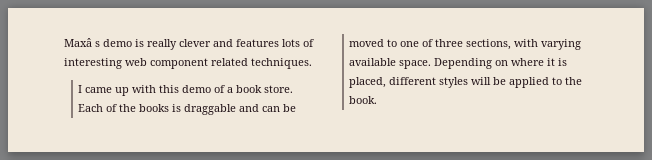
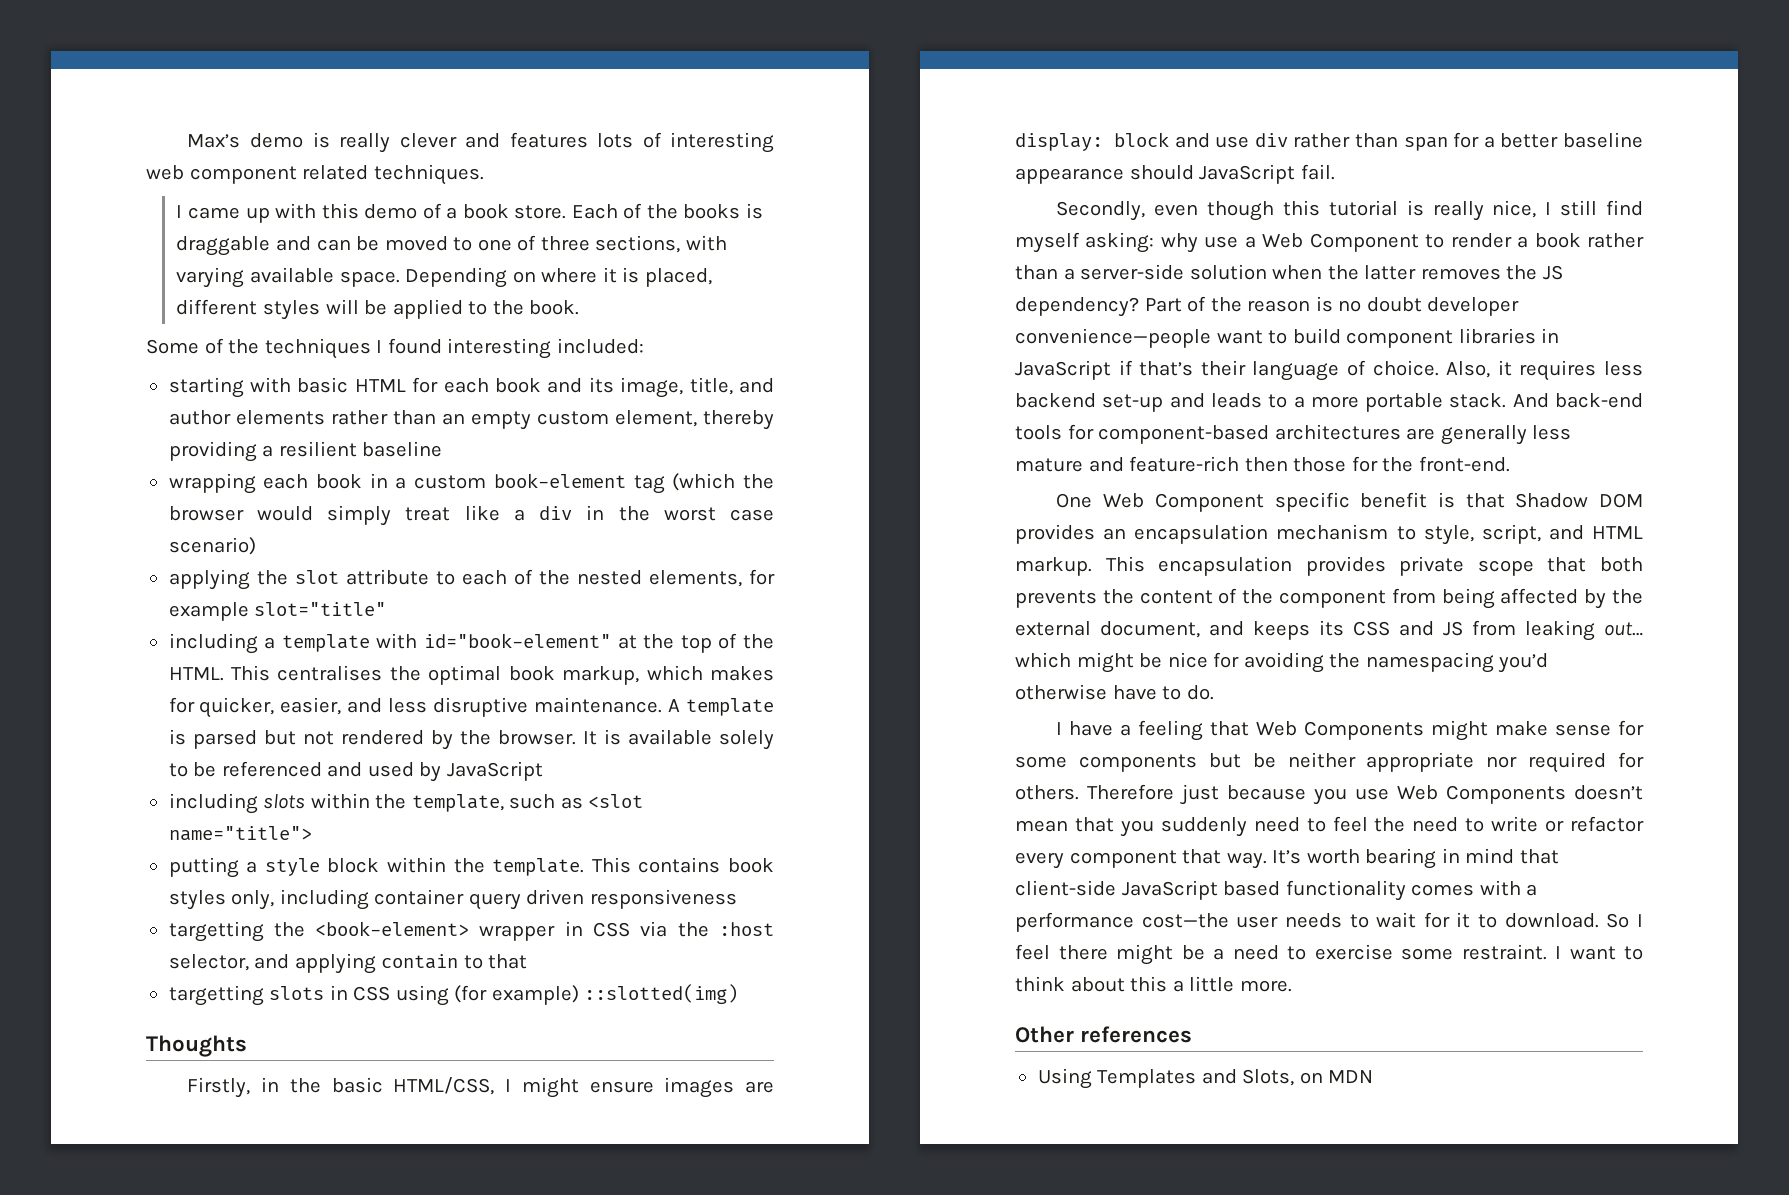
[64,38,100,47] Maxâ s -> [187,134,241,148] Max’s
(378, 100) none -> [146,338,644,359] [168,377,775,398] [168,410,775,430] [168,441,443,462] [168,473,775,494] [168,505,774,526] [168,537,256,555] [168,569,776,590] [168,602,387,621] [168,633,775,654] [168,665,775,685] [168,697,774,718] [168,729,775,750] [168,761,543,782] [168,793,644,814] [168,826,312,841] [168,857,774,878] [168,889,737,910] [168,921,775,942] [168,953,528,974] [168,984,739,1006] [146,1035,247,1057] [187,1077,775,1098] [1015,132,1643,151] [1015,164,1335,184] [1056,200,1643,221] [1015,232,1644,253] [1015,264,1563,280] [1015,296,1520,317] [1015,328,1560,348] [1015,360,1643,381] [1015,393,1643,412] [1015,424,1572,445] [1015,456,1510,472] [1056,492,1643,512] [1015,524,1643,545] [1015,556,1643,576] [1015,588,1643,609] [1015,620,1643,641] [1015,652,1549,673] [1015,684,1214,700] [1056,720,1644,741] [1015,752,1644,773] [1015,784,1643,805] [1015,816,1644,837] [1015,848,1559,869] [1015,880,1538,901] [1015,912,1643,932] [1015,944,1643,965] [1015,976,1292,992] [1015,1026,1193,1043] [1037,1068,1374,1089] // Some of the techniques I found interesting included: // starting with basic HTML for each book and its image, title, and author elements rather than an empty custom element, thereby providing a resilient baseline // wrapping each book in a custom book-element tag (which the browser would simply treat like a div in the worst case scenario) // applying the slot attribute to each of the nested elements, for example slot="title" // including a template with id="book-element" at the top of the HTML. This centralises the optimal book markup, which makes for quicker, easier, and less disruptive maintenance. A template is parsed but not rendered by the browser. It is available solely to be referenced and used by JavaScript // including slots within the template, such as <slot name="title"> // putting a style block within the template. This contains book styles only, including container query driven responsiveness // targetting the <book-element> wrapper in CSS via the :host selector, and applying contain to that // targetting slots in CSS using (for example) ::slotted(img) // Thoughts // Firstly, in the basic HTML/CSS, I might ensure images are display: block and use div rather than span for a better baseline appearance should JavaScript fail. // Secondly, even though this tutorial is really nice, I still find myself asking: why use a Web Component to render a book rather than a server-side solution when the latter removes the JS dependency? Part of the reason is no doubt developer convenience—people want to build component libraries in JavaScript if that’s their language of choice. Also, it requires less backend set-up and leads to a more portable stack. And back-end tools for component-based architectures are generally less mature and feature-rich then those for the front-end. // One Web Component specific benefit is that Shadow DOM provides an encapsulation mechanism to style, script, and HTML markup. This encapsulation provides private scope that both prevents the content of the component from being affected by the external document, and keeps its CSS and JS from leaking out… which might be nice for avoiding the namespacing you’d otherwise have to do. // I have a feeling that Web Components might make sense for some components but be neither appropriate nor required for others. Therefore just because you use Web Components doesn’t mean that you suddenly need to feel the need to write or refactor every component that way. It’s worth bearing in mind that client-side JavaScript based functionality comes with a performance cost—the user needs to wait for it to download. So I feel there might be a need to exercise some restraint. I want to think about this a little more. // Other references // Using Templates and Slots, on MDN

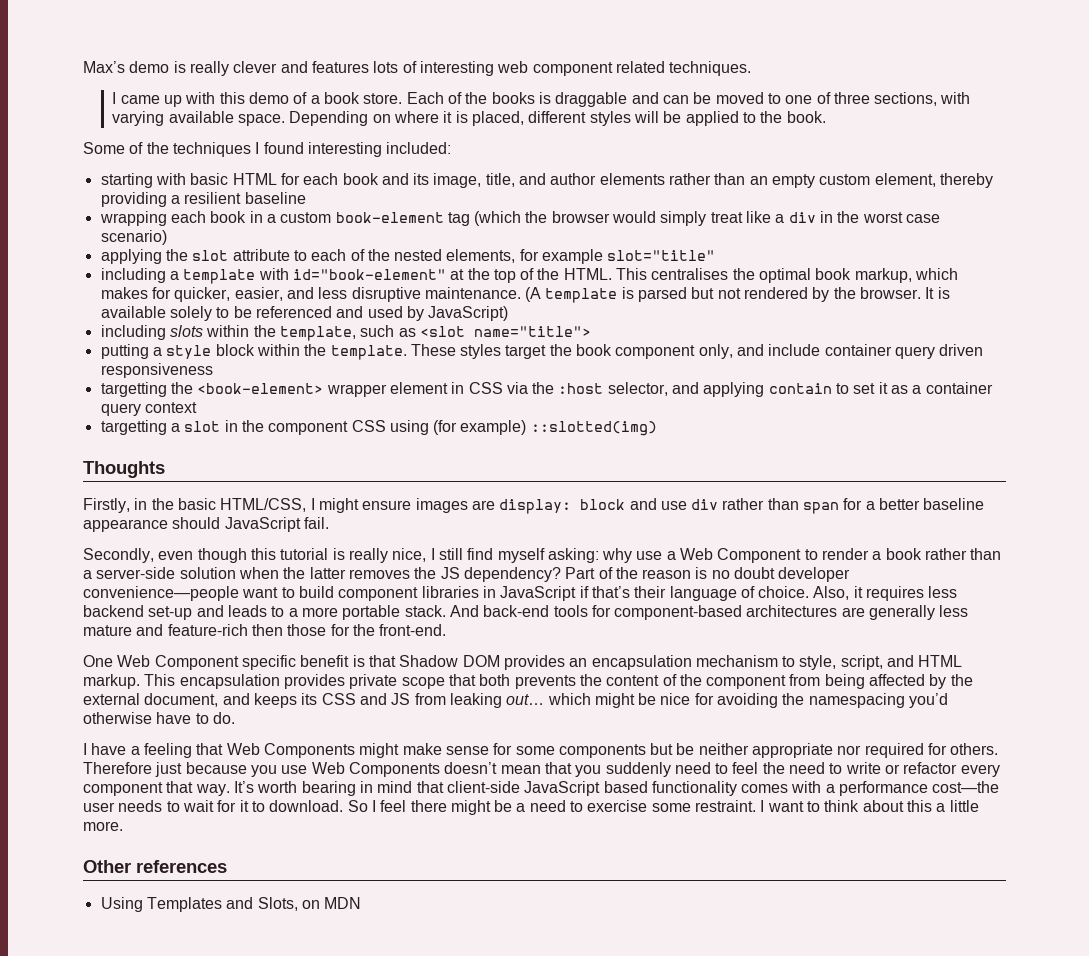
[668,699,681,712] A -> [525,287,542,302] (A
[446,761,543,781] JavaScript -> [428,306,509,321] JavaScript)
[591,857,774,873] [168,889,369,910] This contains book styles only, including -> [410,344,821,359] These styles target the book component only, and include
(556, 933) none -> [389,382,448,394] element
[488,954,528,969] [168,985,348,1006] that // targetting slots in -> [853,382,993,394] [100,402,197,416] [100,420,349,435] set it as a container query context // targetting a slot in the component

